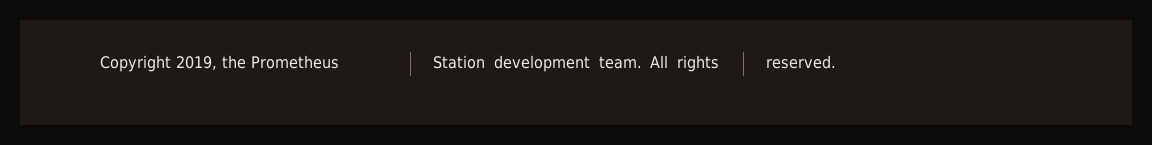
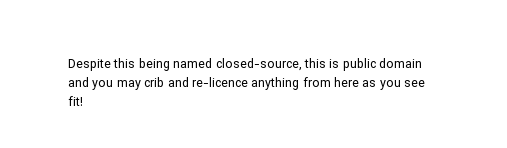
[100,55,836,72] Copyright 2019, the Prometheus Station development team. All rights reserved. -> [68,58,422,71] [68,77,426,90] [68,96,83,106] Despite this being named closed-source, this is public domain and you may crib and re-licence anything from here as you see fit!

